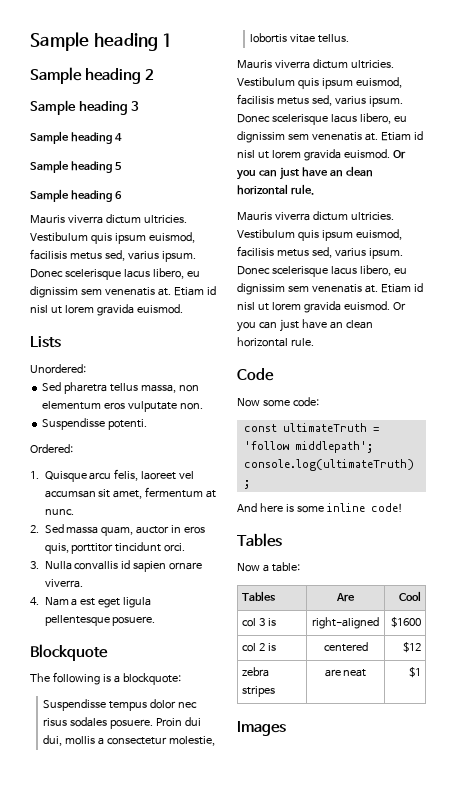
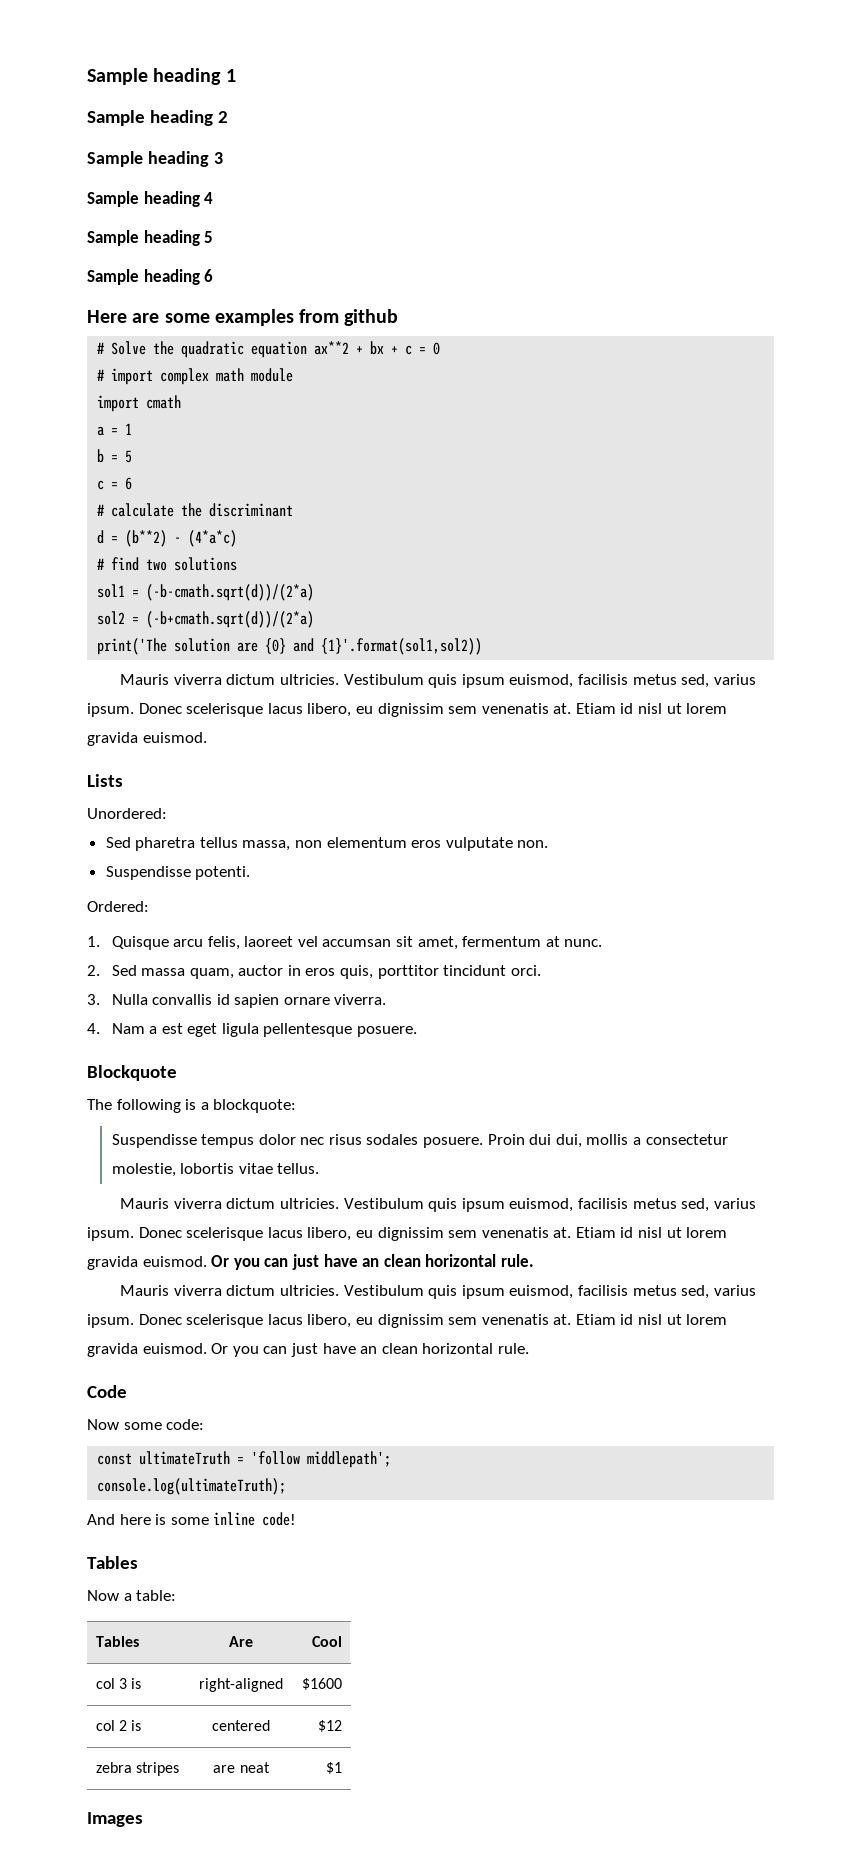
(122, 195) none -> [87,309,399,326] [97,341,441,358] [97,368,294,385] [97,395,182,412] [97,423,133,436] [97,449,133,463] [97,477,133,490] [97,503,294,517] [97,530,238,547] [97,557,238,571] [97,584,315,601] [97,611,315,628] [97,638,483,655] // Here are some examples from github // # Solve the quadratic equation ax**2 + bx + c = 0 // # import complex math module // import cmath // a = 1 // b = 5 // c = 6 // # calculate the discriminant // d = (b**2) - (4*a*c) // # find two solutions // sol1 = (-b-cmath.sqrt(d))/(2*a) // sol2 = (-b+cmath.sqrt(d))/(2*a) // print('The solution are {0} and {1}'.format(sol1,sol2))

